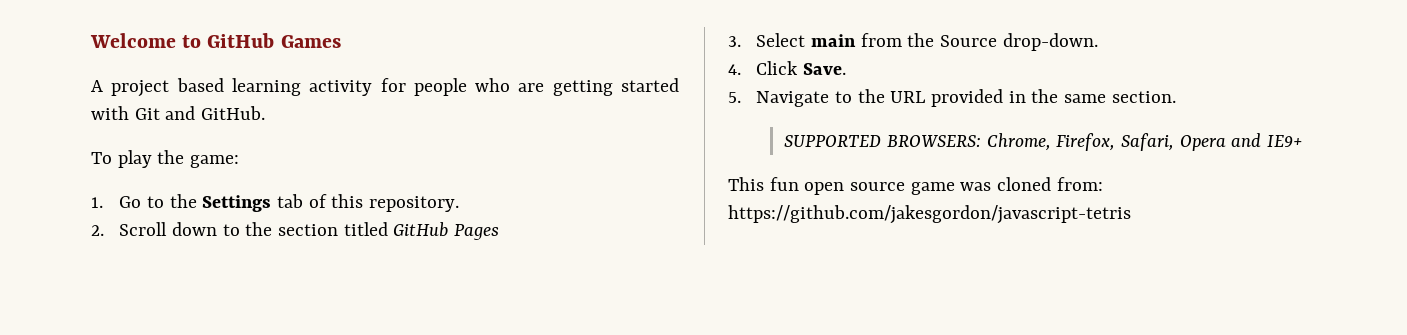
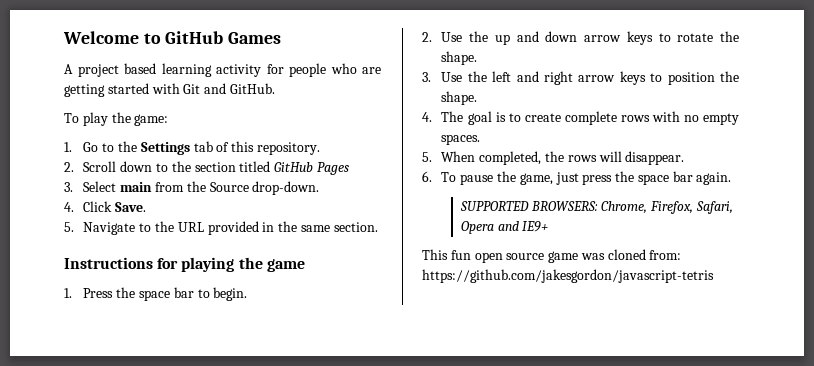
(1176, 97) none -> [64,257,305,272] [64,287,248,301] [422,31,739,45] [441,51,478,65] [422,71,739,85] [441,91,478,105] [422,111,739,125] [441,134,481,145] [422,151,685,165] [422,171,732,185] // Instructions for playing the game // 1. Press the space bar to begin. // 2. Use the up and down arrow keys to rotate the shape. // 3. Use the left and right arrow keys to position the shape. // 4. The goal is to create complete rows with no empty spaces. // 5. When completed, the rows will disappear. // 6. To pause the game, just press the space bar again.

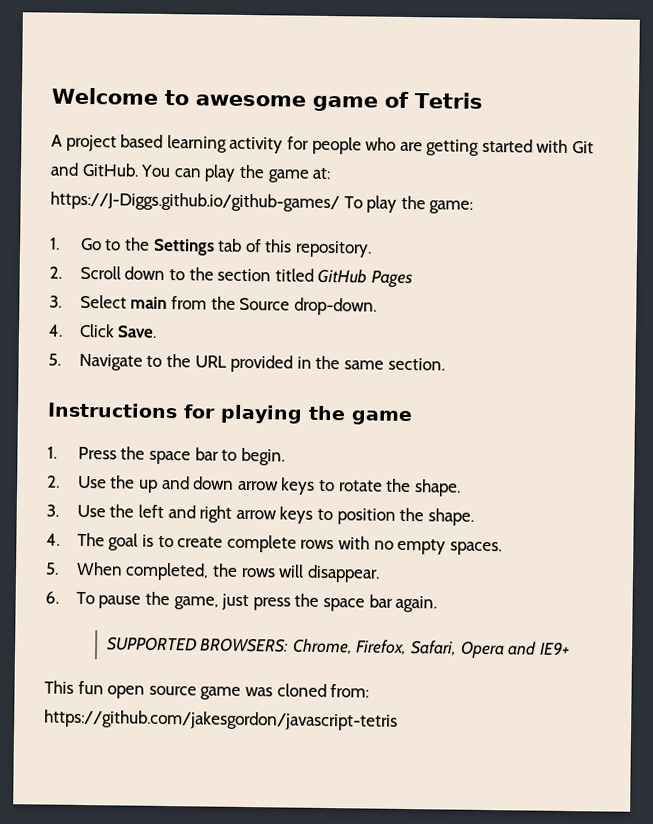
[165,31,282,44] GitHub Games -> [194,91,483,112] awesome game of Tetris
(275, 88) // -> [140,164,332,183] [50,191,340,213] You can play the game at: https://J-Diggs.github.io/github-games/

